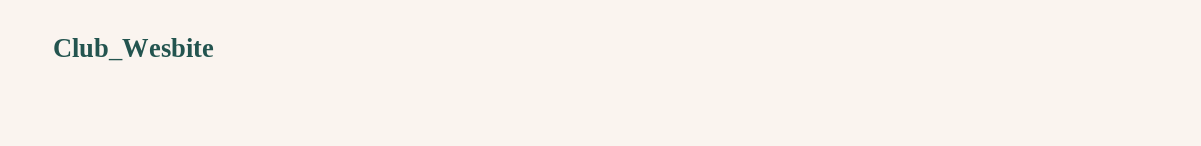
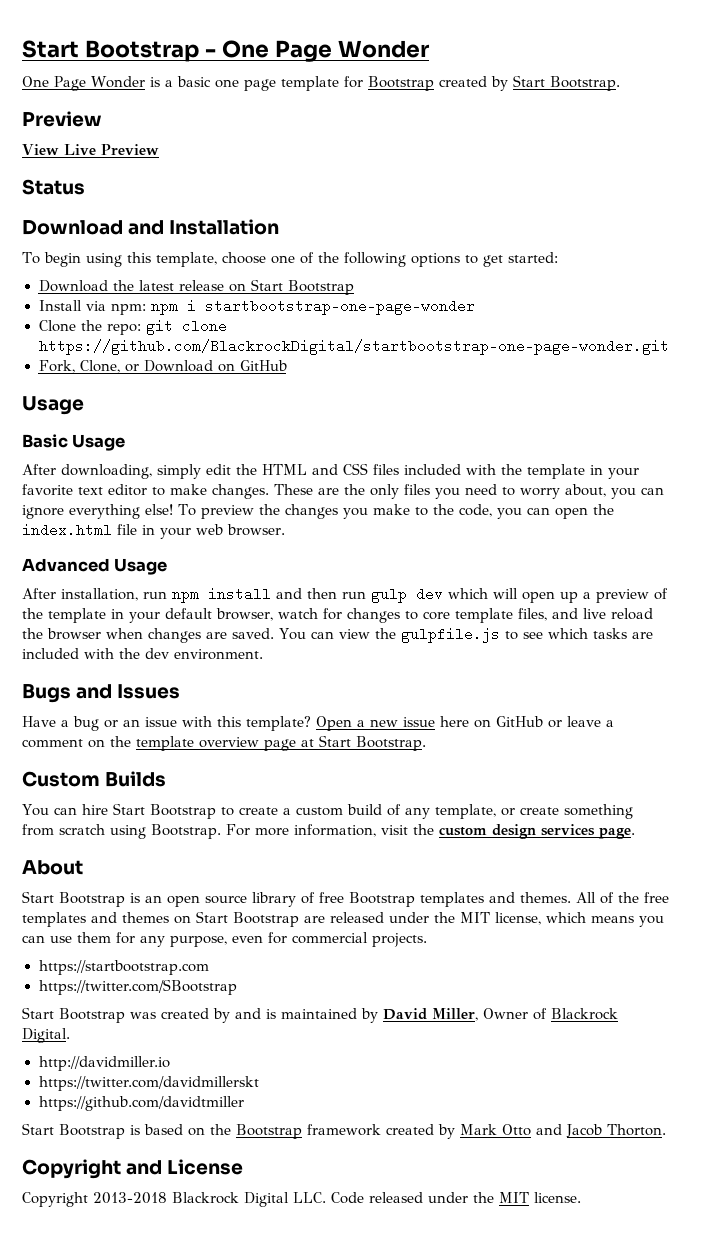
[53,38,214,61] Club_Wesbite -> [22,40,430,62] [22,75,620,91] [22,111,102,127] [22,144,159,155] [22,179,85,195] [22,219,280,235] [22,252,558,267] [38,279,354,295] [38,299,475,315] [38,319,227,335] [38,339,669,355] [38,360,287,373] [22,396,84,415] [22,434,126,451] [22,463,639,479] [22,484,664,499] [22,504,614,519] [22,523,285,539] [22,558,168,575] [22,587,668,603] [22,608,653,623] [22,627,653,643] [22,648,263,660] [22,684,181,703] [22,716,614,731] [22,735,426,751] [22,771,167,787] [22,803,633,819] [22,824,635,839] [22,860,83,875] [22,891,669,907] [22,911,664,927] [22,932,427,947] [38,960,209,975] [38,979,238,995] [22,1007,618,1023] [22,1028,70,1043] [38,1056,171,1071] [38,1076,260,1091] [38,1096,244,1111] [22,1123,666,1139] [22,1159,244,1179] [22,1192,581,1207] Start Bootstrap - One Page Wonder // One Page Wonder is a basic one page template for Bootstrap created by Start Bootstrap. // Preview // View Live Preview // Status // Download and Installation // To begin using this template, choose one of the following options to get started: // Download the latest release on Start Bootstrap // Install via npm: npm i startbootstrap-one-page-wonder // Clone the repo: git clone https://github.com/BlackrockDigital/startbootstrap-one-page-wonder.git // Fork, Clone, or Download on GitHub // Usage // Basic Usage // After downloading, simply edit the HTML and CSS files included with the template in your favorite text editor to make changes. These are the only files you need to worry about, you can ignore everything else! To preview the changes you make to the code, you can open the index.html file in your web browser. // Advanced Usage // After installation, run npm install and then run gulp dev which will open up a preview of the template in your default browser, watch for changes to core template files, and live reload the browser when changes are saved. You can view the gulpfile.js to see which tasks are included with the dev environment. // Bugs and Issues // Have a bug or an issue with this template? Open a new issue here on GitHub or leave a comment on the template overview page at Start Bootstrap. // Custom Builds // You can hire Start Bootstrap to create a custom build of any template, or create something from scratch using Bootstrap. For more information, visit the custom design services page. // About // Start Bootstrap is an open source library of free Bootstrap templates and themes. All of the free templates and themes on Start Bootstrap are released under the MIT license, which means you can use them for any purpose, even for commercial projects. // https://startbootstrap.com // https://twitter.com/SBootstrap // Start Bootstrap was created by and is maintained by David Miller, Owner of Blackrock Digital. // http://davidmiller.io // https://twitter.com/davidmillerskt // https://github.com/davidtmiller // Start Bootstrap is based on the Bootstrap framework created by Mark Otto and Jacob Thorton. // Copyright and License // Copyright 2013-2018 Blackrock Digital LLC. Code released under the MIT license.

